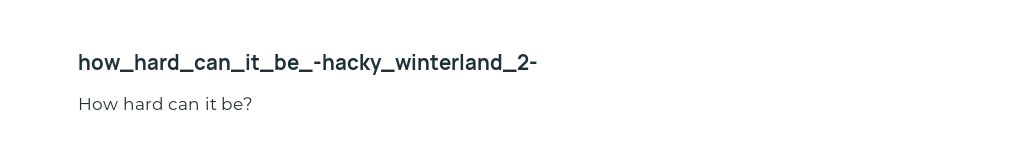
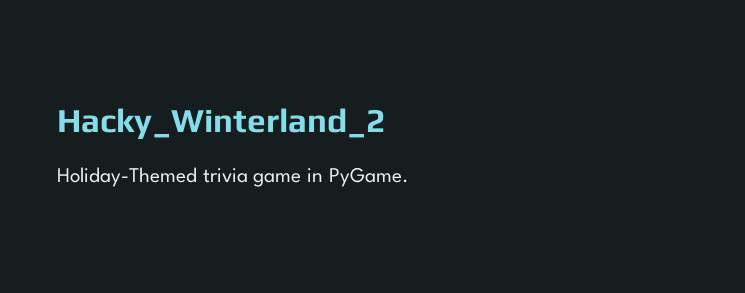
[78,54,538,75] [78,97,254,110] how_hard_can_it_be_-hacky_winterland_2- // How hard can it be? -> [57,108,385,139] [57,167,409,187] Hacky_Winterland_2 // Holiday-Themed trivia game in PyGame.

